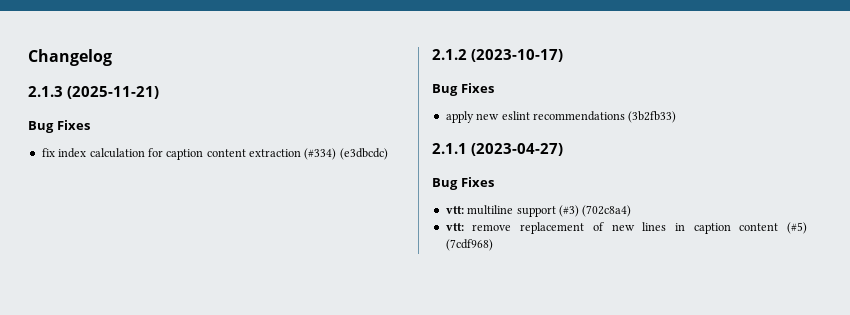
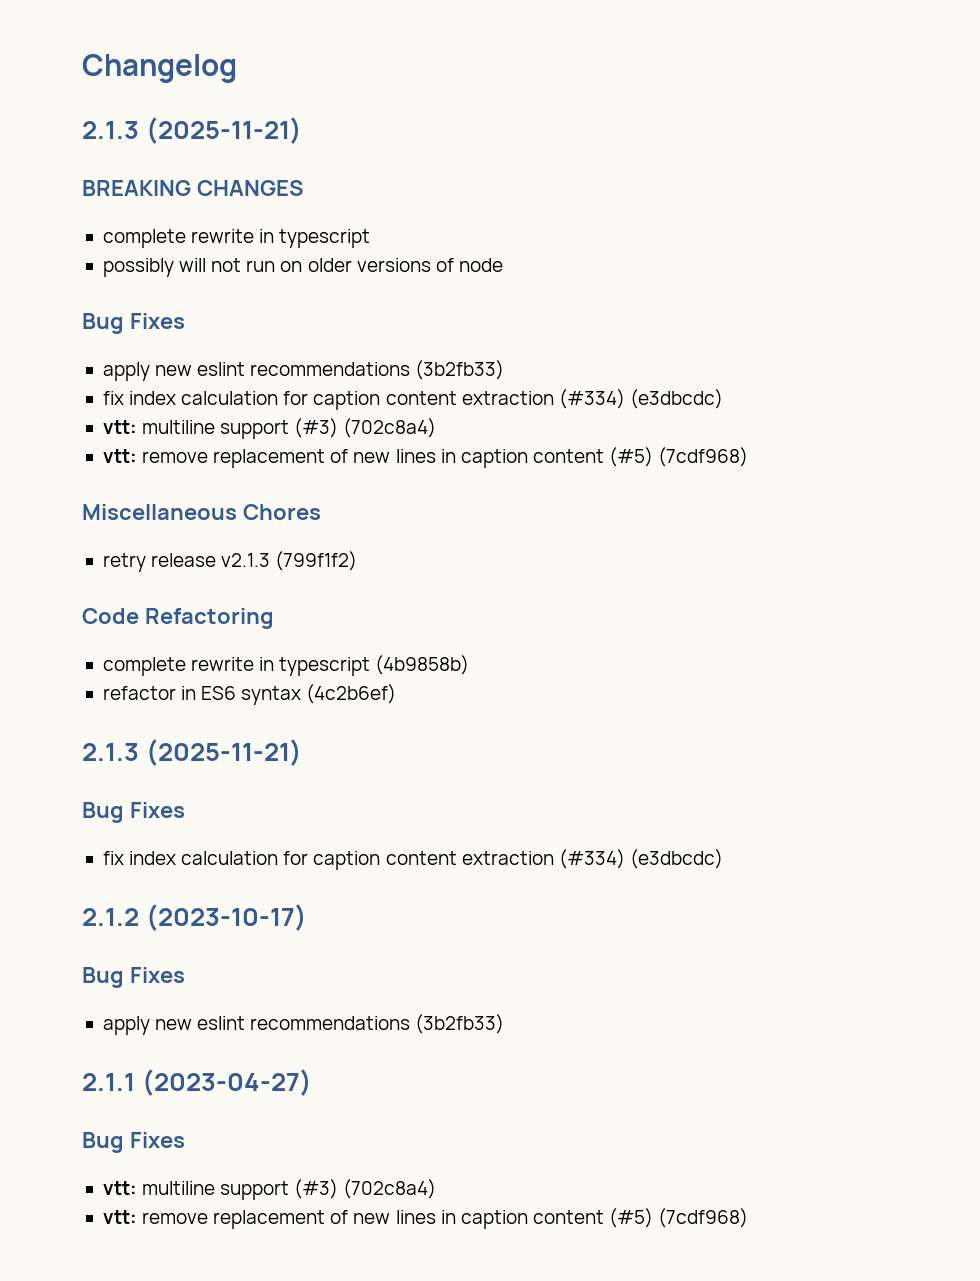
(159, 92) none -> [82,180,303,196] [102,229,371,248] [102,258,503,277] [82,313,185,334] [102,360,505,381] [102,389,723,410] [102,418,437,439] [102,447,749,468] [82,504,321,520] [102,551,358,572] [82,608,274,629] [102,655,470,676] [102,684,397,705] [82,739,302,766] // BREAKING CHANGES // complete rewrite in typescript // possibly will not run on older versions of node // Bug Fixes // apply new eslint recommendations (3b2fb33) // fix index calculation for caption content extraction (#334) (e3dbcdc) // vtt: multiline support (#3) (702c8a4) // vtt: remove replacement of new lines in caption content (#5) (7cdf968) // Miscellaneous Chores // retry release v2.1.3 (799f1f2) // Code Refactoring // complete rewrite in typescript (4b9858b) // refactor in ES6 syntax (4c2b6ef) // 2.1.3 (2025-11-21)

